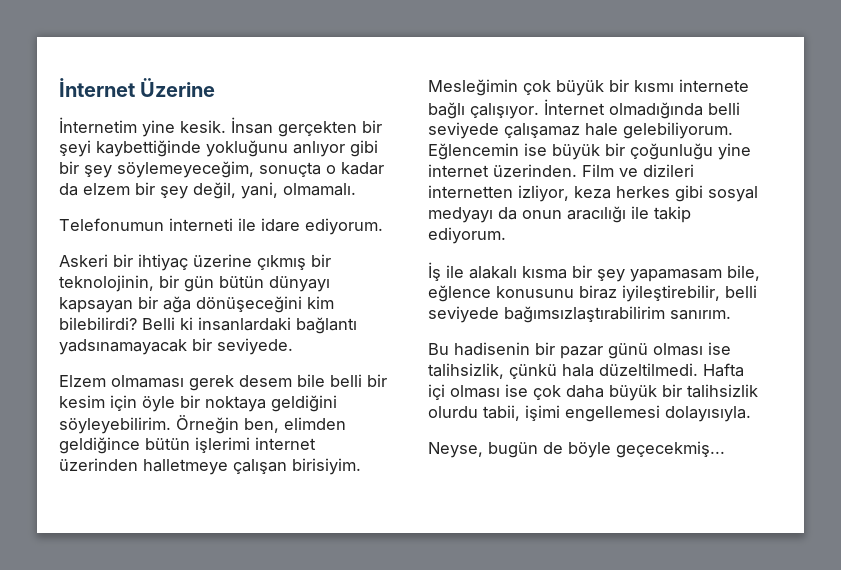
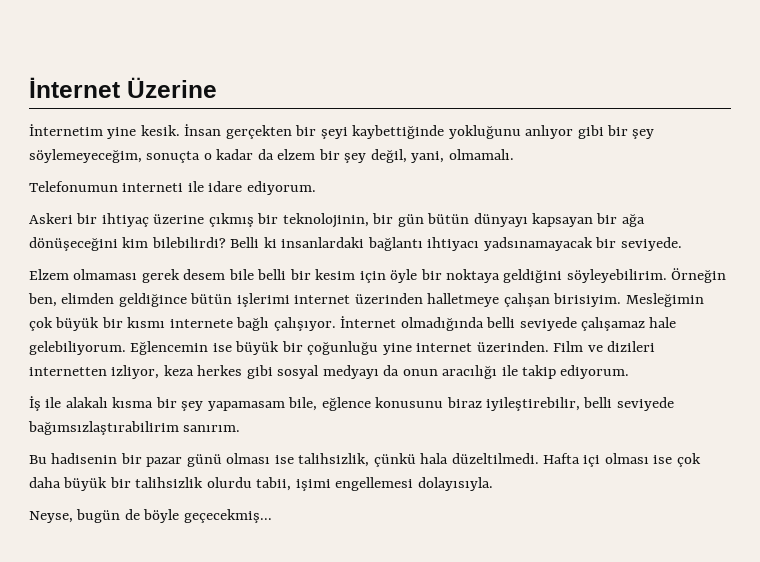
(357, 325) none -> [427,237,480,251] ihtiyacı

